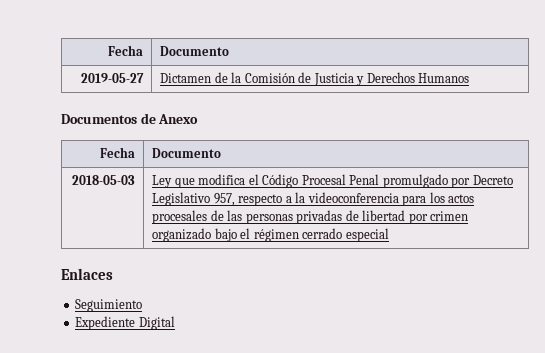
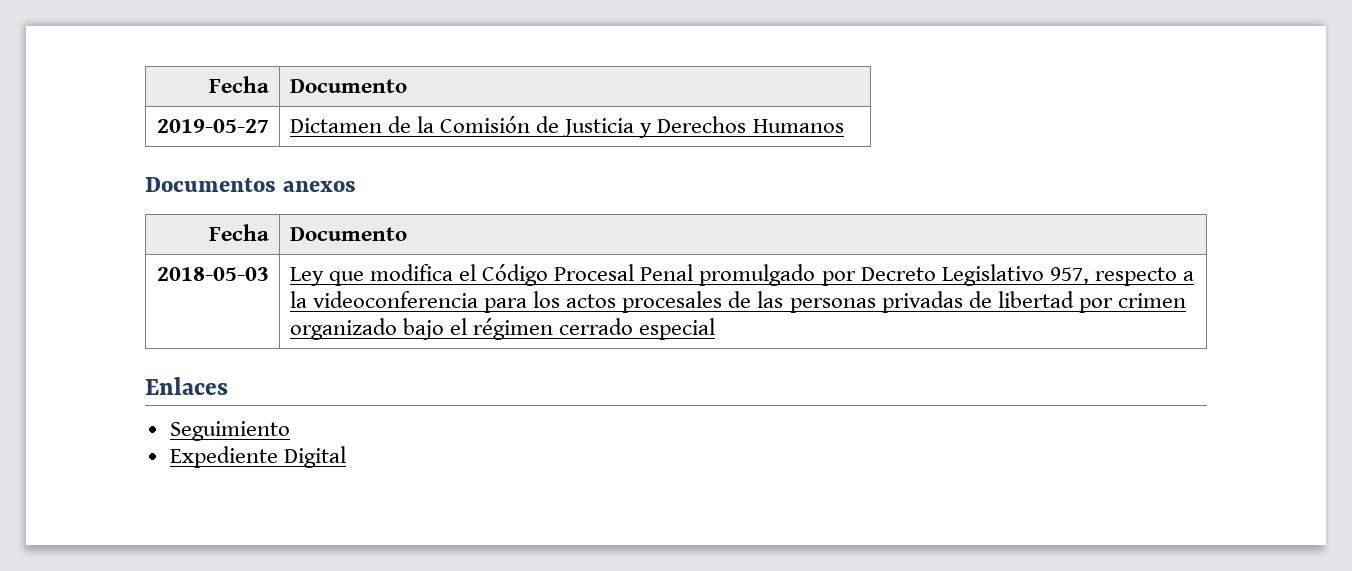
[140,113,199,124] de Anexo -> [282,181,356,192] anexos

